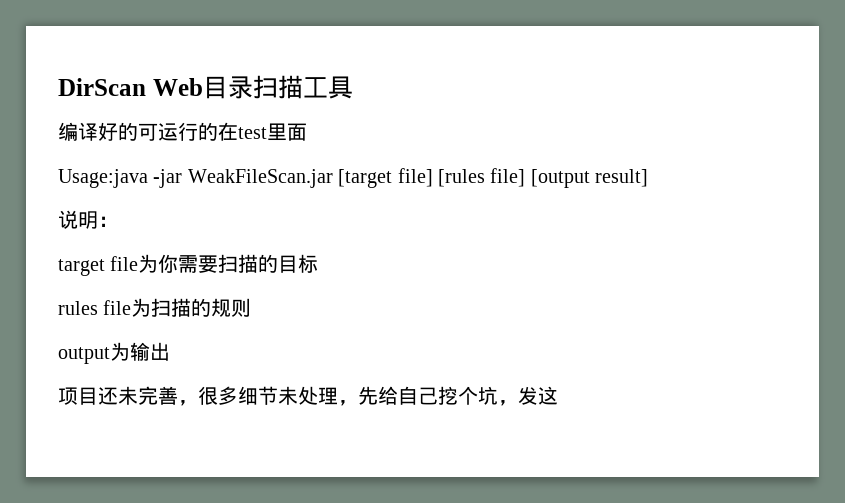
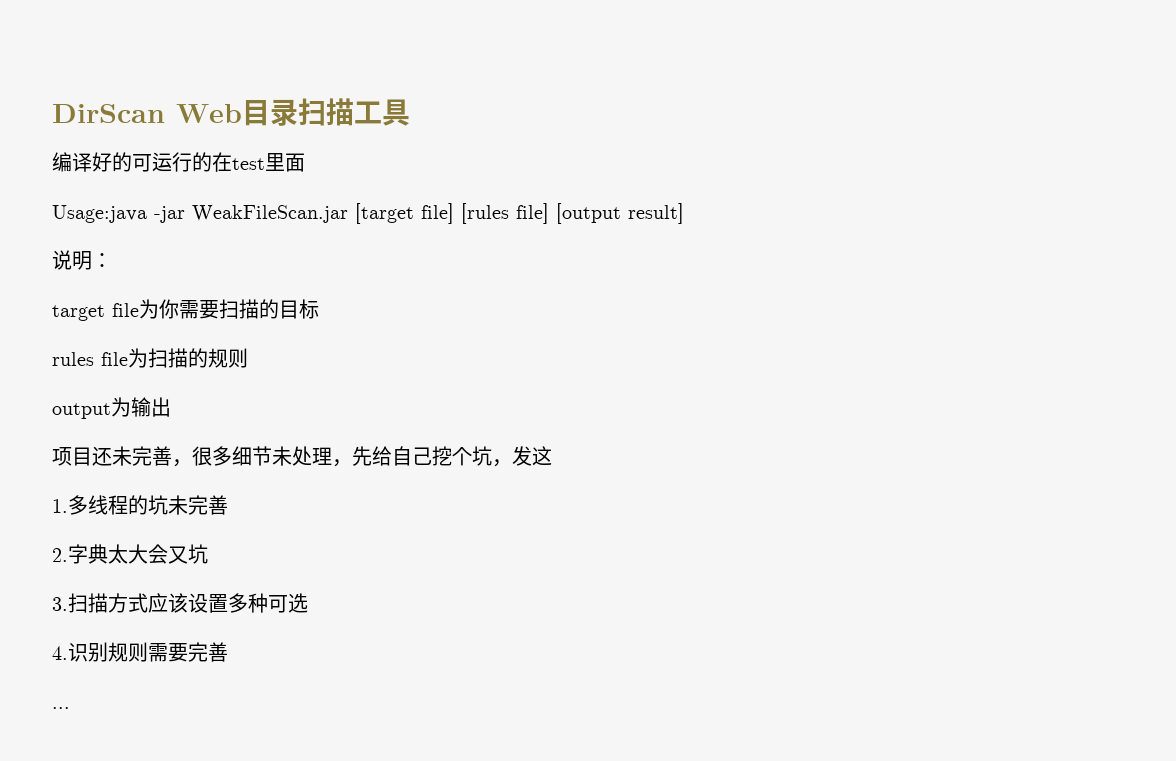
(558, 395) none -> [52,495,228,515] [52,544,208,564] [52,593,308,613] [52,642,228,662] [52,707,70,709] // 1.多线程的坑未完善 // 2.字典太大会又坑 // 3.扫描方式应该设置多种可选 // 4.识别规则需要完善 // ...

